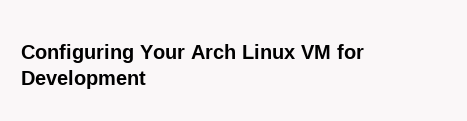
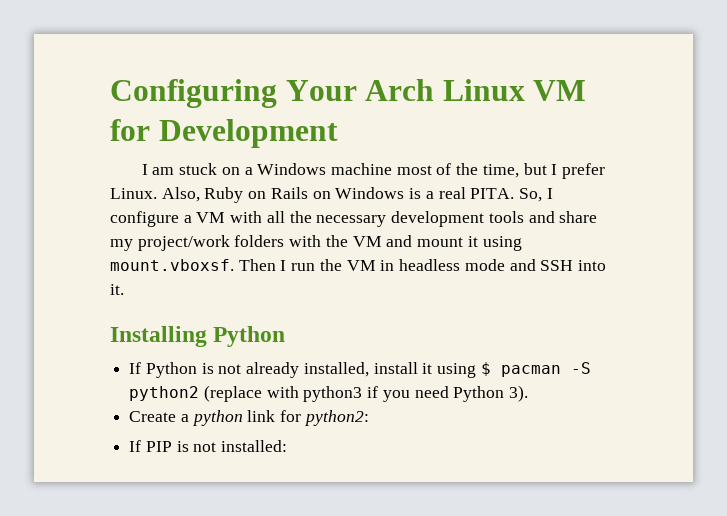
(146, 79) none -> [141,163,606,179] [110,187,553,203] [110,211,598,227] [110,235,522,251] [110,259,606,271] [110,284,124,295] [110,326,286,347] [129,362,591,378] [129,385,529,402] [129,410,369,426] [129,440,288,452] // I am stuck on a Windows machine most of the time, but I prefer Linux. Also, Ruby on Rails on Windows is a real PITA. So, I configure a VM with all the necessary development tools and share my project/work folders with the VM and mount it using mount.vboxsf. Then I run the VM in headless mode and SSH into it. // Installing Python // If Python is not already installed, install it using $ pacman -S python2 (replace with python3 if you need Python 3). // Create a python link for python2: // If PIP is not installed:

